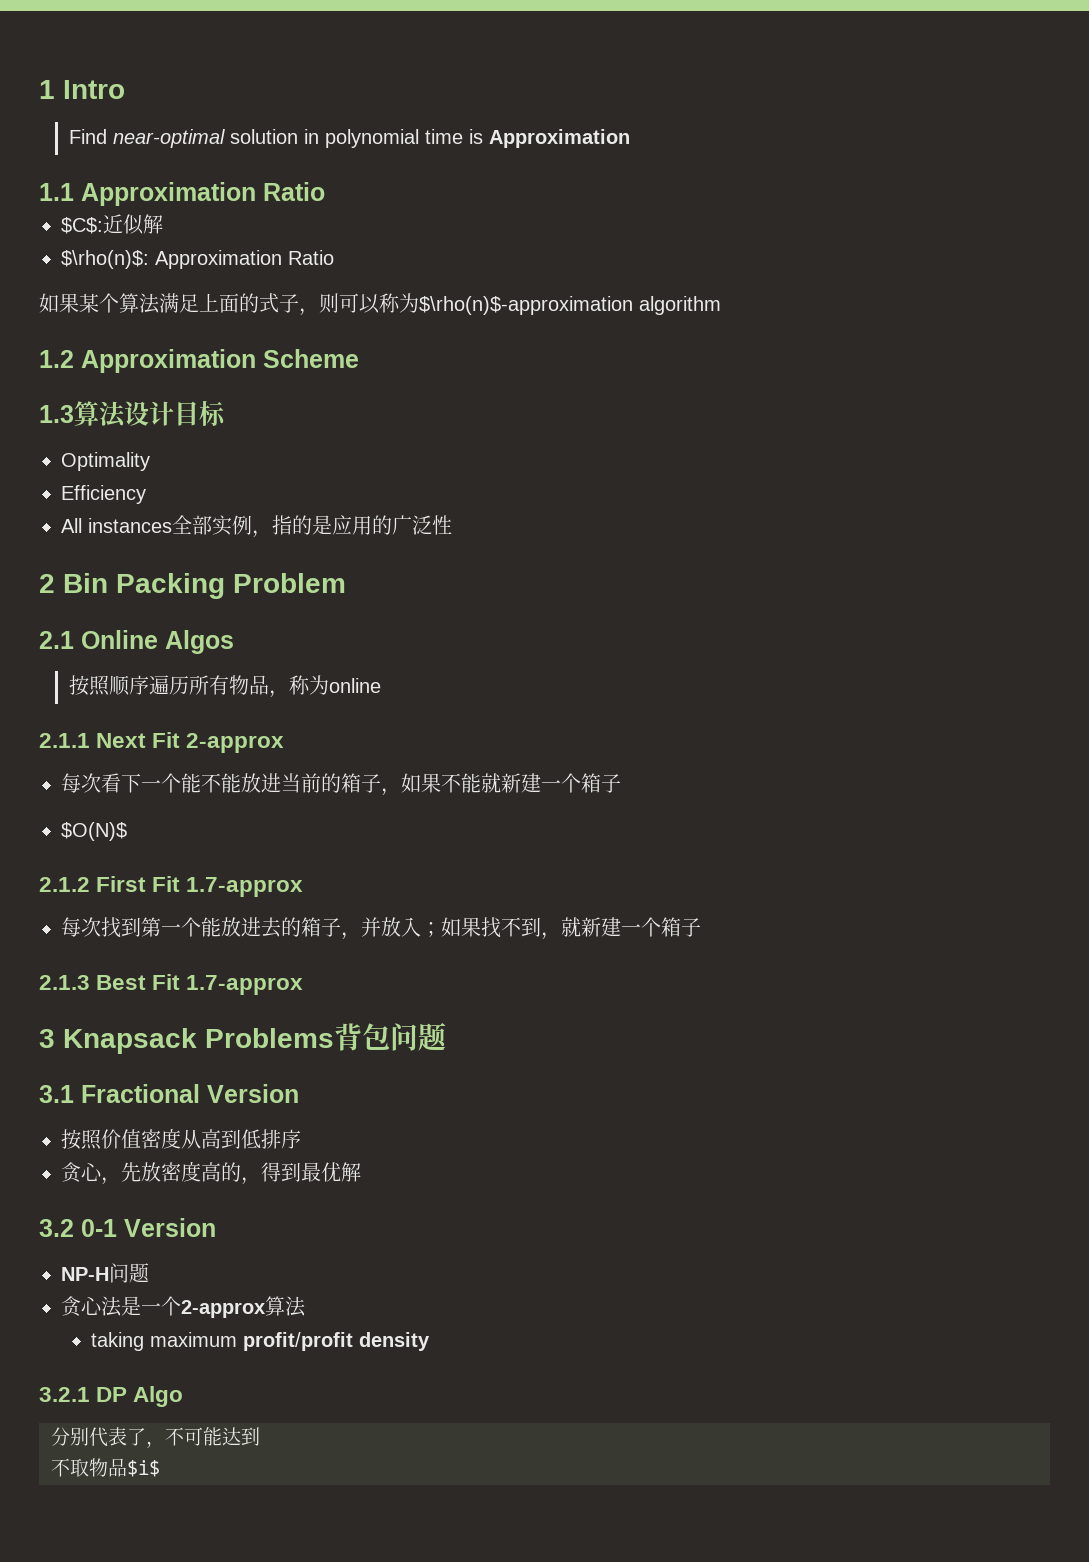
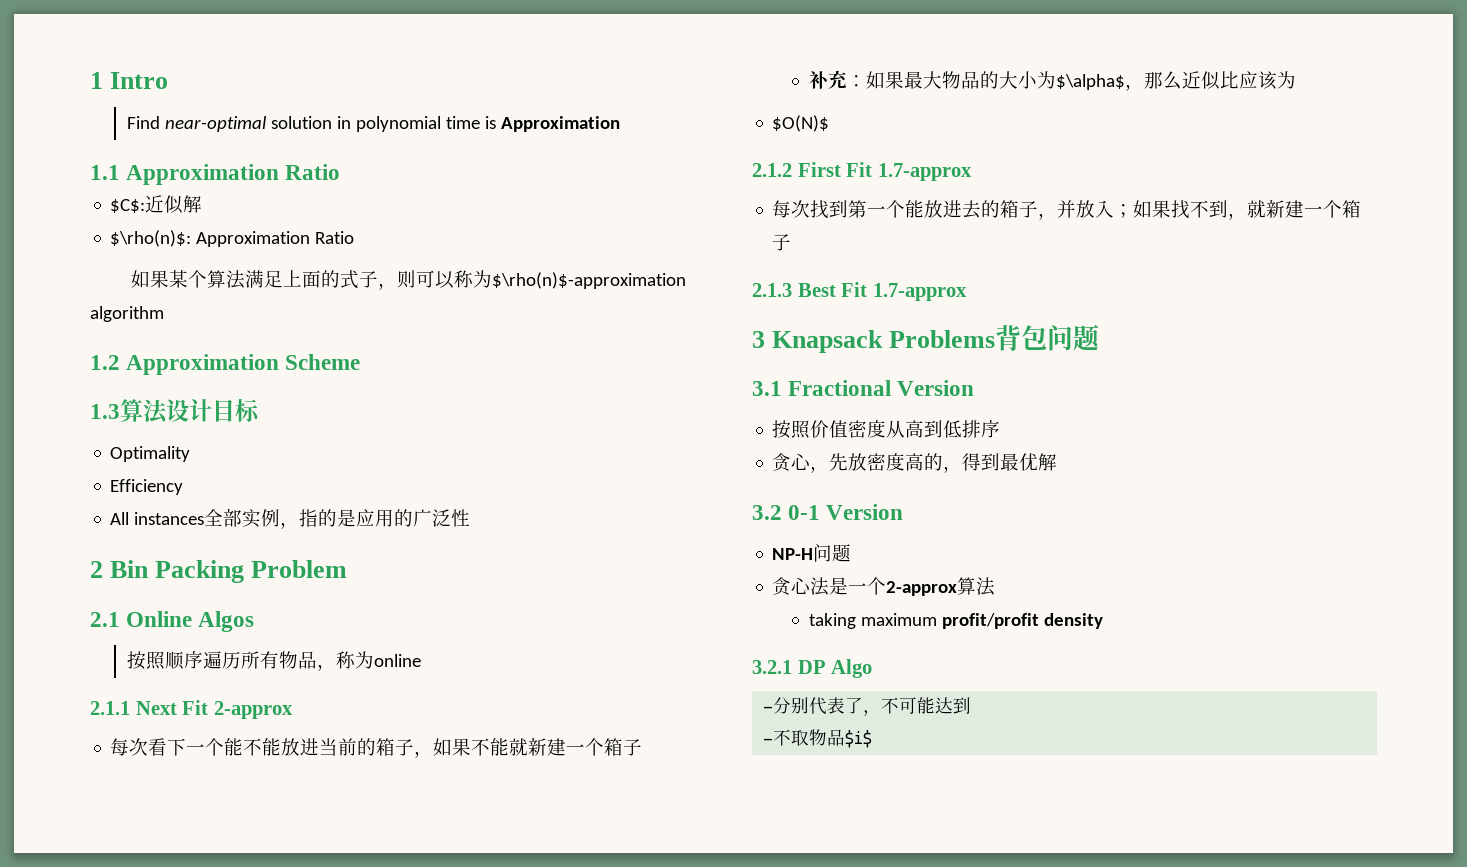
(621, 783) none -> [808,70,1296,91] // 补充：如果最大物品的大小为$\alpha$，那么近似比应该为
(184, 1396) none -> [763,706,774,712] -
(260, 1436) none -> [763,738,774,744] -

